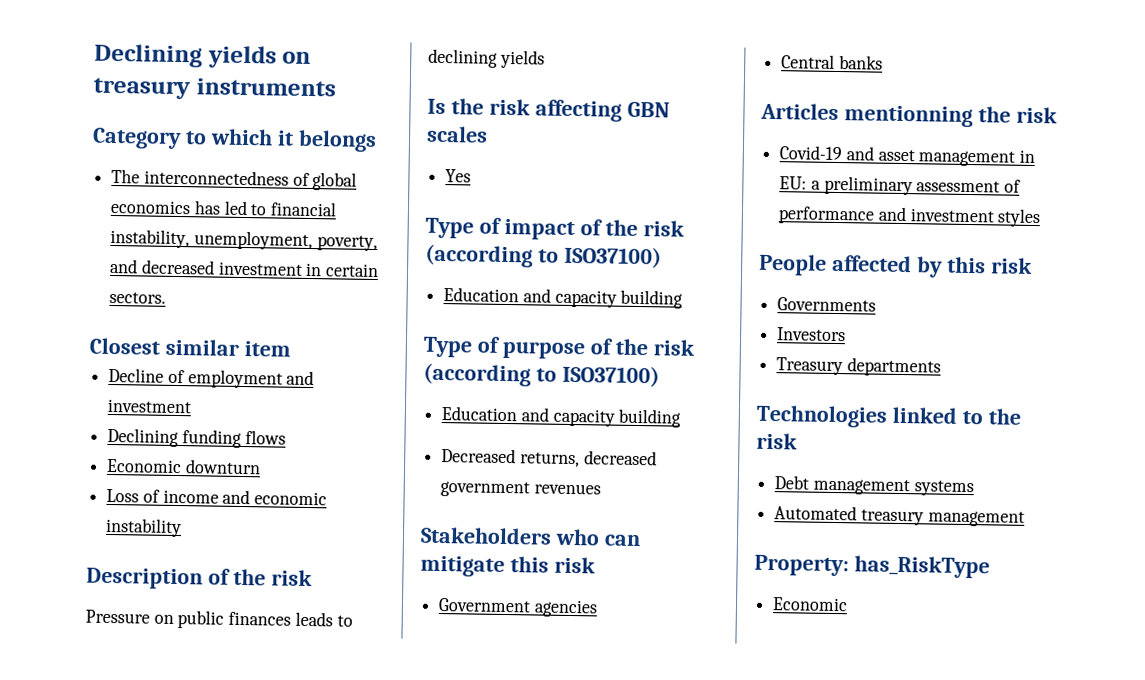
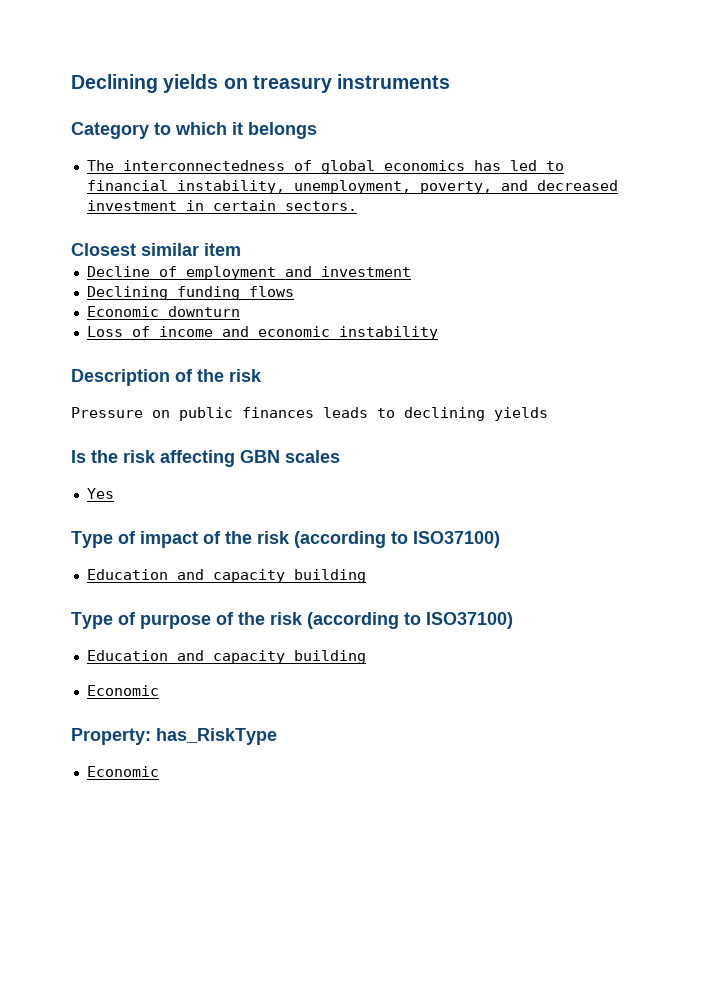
[441,448,657,468] [440,481,601,498] [420,526,641,547] [420,555,596,577] [438,598,598,618] [781,54,883,70] [760,102,1058,128] [779,145,1036,167] [779,175,1022,196] [778,206,1042,228] [759,253,1033,278] [777,297,877,312] [777,327,847,342] [776,357,941,377] [756,404,1022,428] [756,432,798,450] [774,475,974,497] [774,505,1025,527] Decreased returns, decreased government revenues // Stakeholders who can mitigate this risk // Government agencies // Central banks // Articles mentionning the risk // Covid-19 and asset management in EU: a preliminary assessment of performance and investment styles // People affected by this risk // Governments // Investors // Treasury departments // Technologies linked to the risk // Debt management systems // Automated treasury management -> [86,685,159,696] Economic

